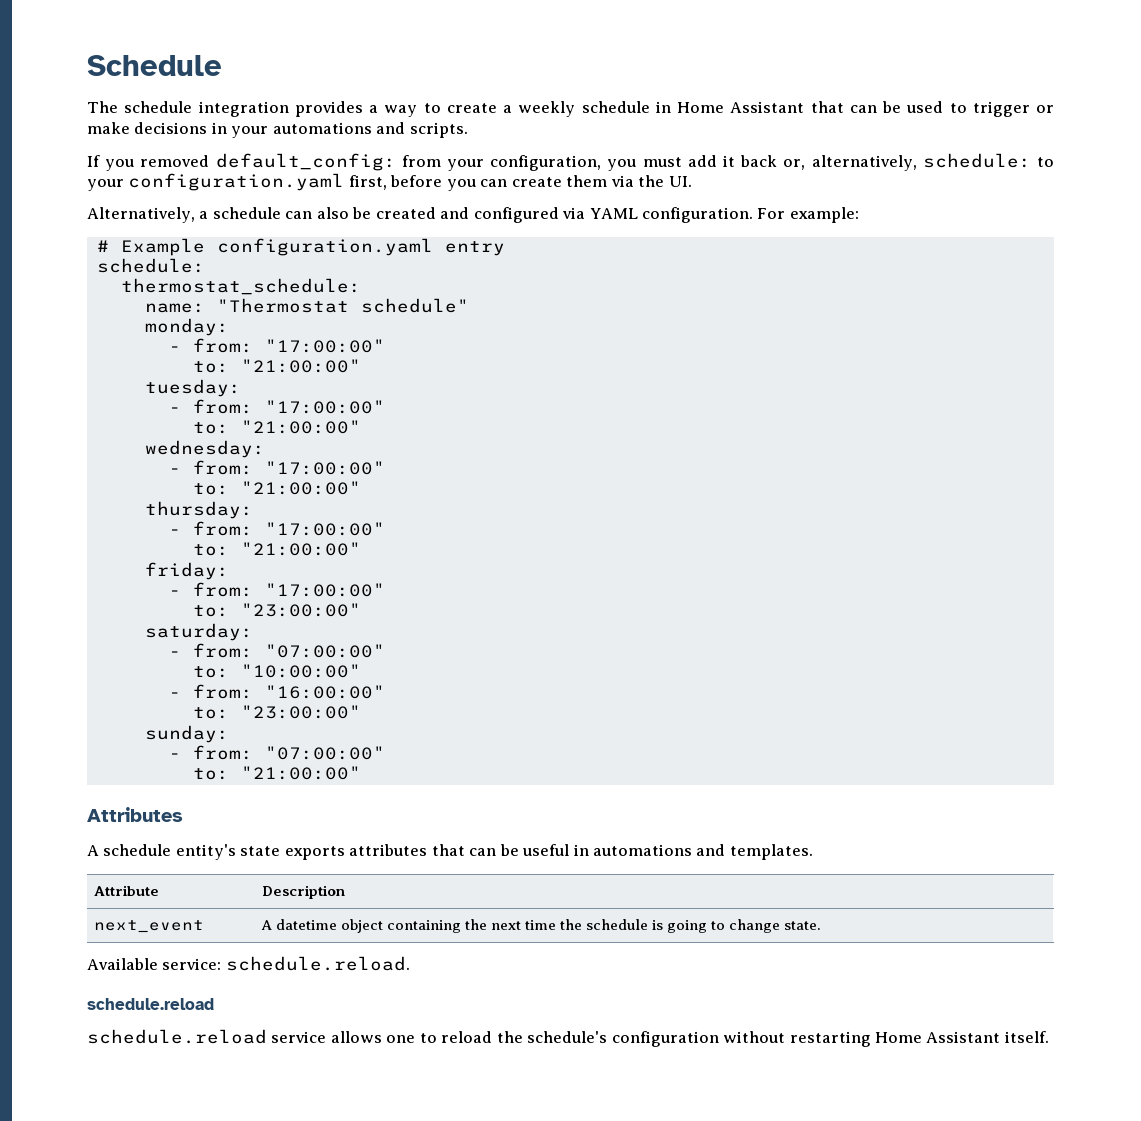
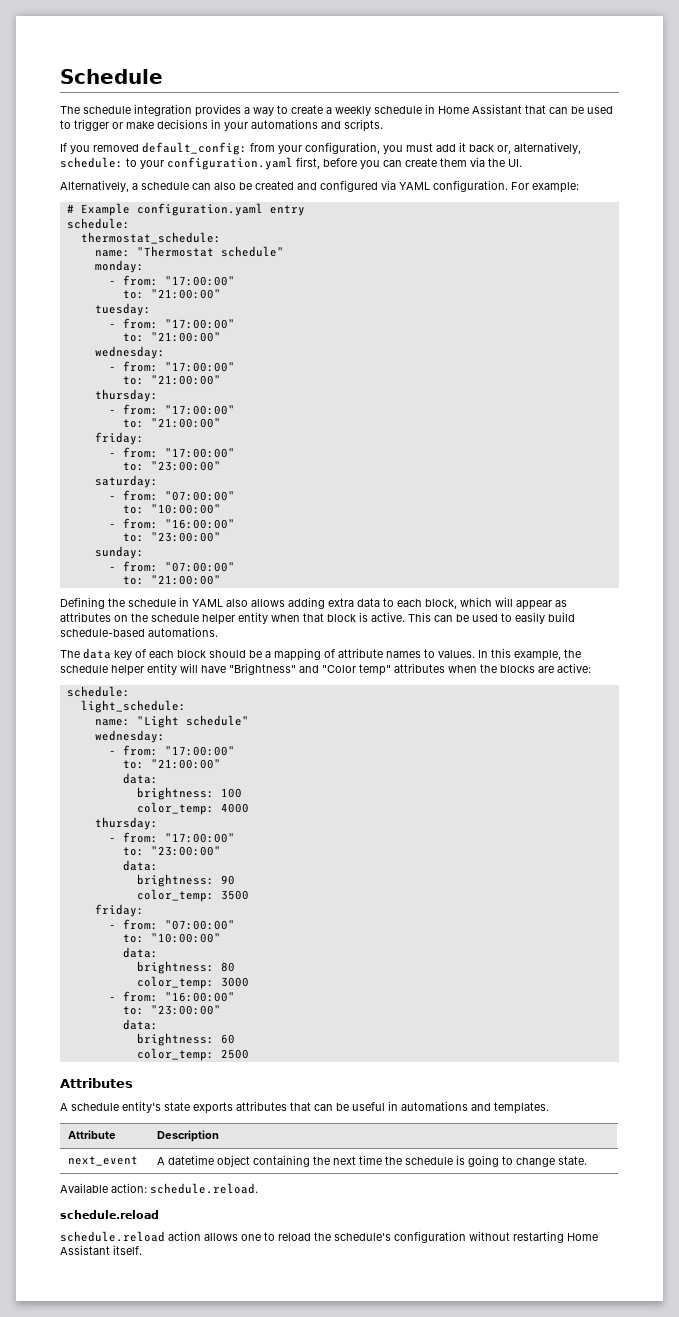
(361, 773) none -> [60,597,567,610] [60,612,575,625] [60,627,218,637] [60,648,581,661] [60,663,591,676] [66,686,130,697] [80,700,186,713] [94,715,249,728] [94,730,165,743] [108,745,235,756] [122,759,221,769] [122,773,158,784] [136,787,242,800] [136,802,249,815] [94,817,158,830] [108,832,235,843] [122,846,221,856] [122,860,158,871] [136,874,235,887] [136,889,249,902] [94,904,144,917] [108,919,235,930] [122,933,221,943] [122,947,158,958] [136,961,235,974] [136,976,249,989] [108,991,235,1002] [122,1005,221,1015] [122,1019,158,1030] [136,1033,235,1046] [136,1048,249,1061] // Defining the schedule in YAML also allows adding extra data to each block, which will appear as attributes on the schedule helper entity when that block is active. This can be used to easily build schedule-based automations. // The data key of each block should be a mapping of attribute names to values. In this example, the schedule helper entity will have "Brightness" and "Color temp" attributes when the blocks are active: // schedule: // light_schedule: // name: "Light schedule" // wednesday: // - from: "17:00:00" // to: "21:00:00" // data: // brightness: 100 // color_temp: 4000 // thursday: // - from: "17:00:00" // to: "23:00:00" // data: // brightness: 90 // color_temp: 3500 // friday: // - from: "07:00:00" // to: "10:00:00" // data: // brightness: 80 // color_temp: 3000 // - from: "16:00:00" // to: "23:00:00" // data: // brightness: 60 // color_temp: 2500
[162,958,222,970] service: -> [111,1183,147,1193] action:
[271,1031,327,1043] service -> [168,1231,201,1241] action

